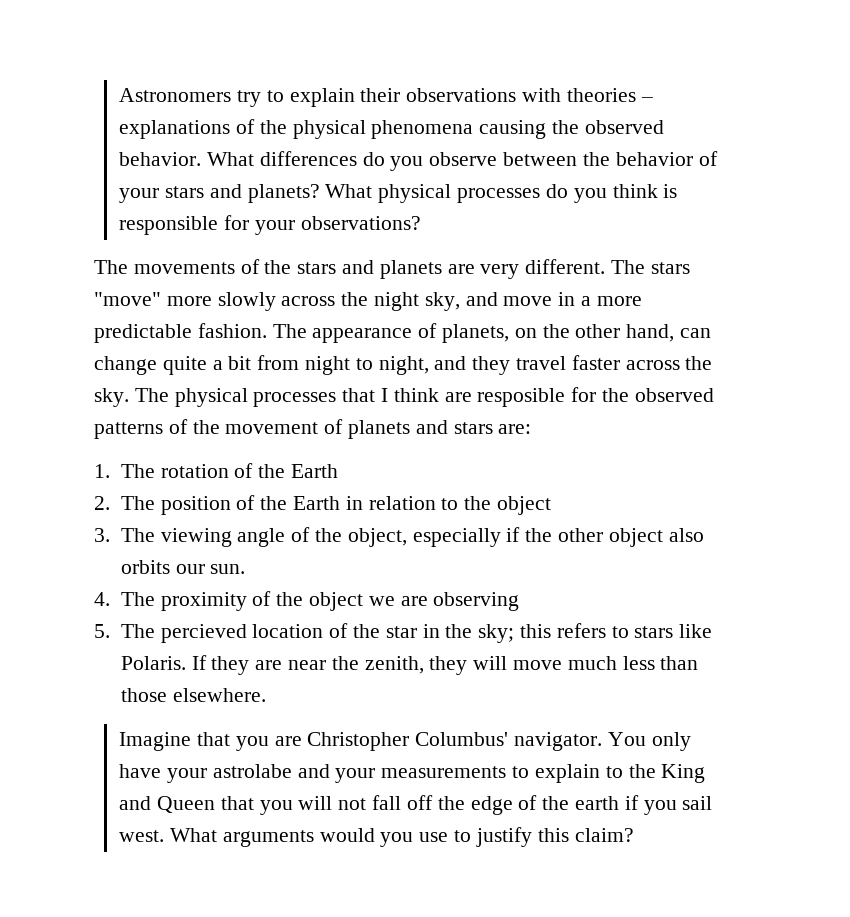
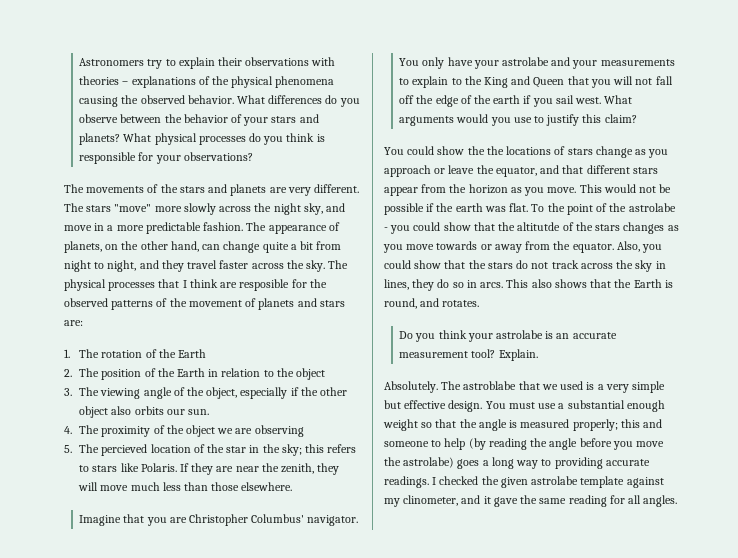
(634, 835) none -> [384,146,669,158] [384,165,658,177] [384,184,672,196] [384,203,676,215] [384,222,679,234] [383,241,663,253] [384,260,666,272] [384,279,673,291] [384,298,480,309] [399,330,617,342] [399,349,538,361] [384,381,666,393] [384,400,665,412] [383,419,663,431] [384,438,665,450] [384,457,650,469] [384,476,664,488] [384,495,678,507] // You could show the the locations of stars change as you approach or leave the equator, and that different stars appear from the horizon as you move. This would not be possible if the earth was flat. To the point of the astrolabe - you could show that the altitutde of the stars changes as you move towards or away from the equator. Also, you could show that the stars do not track across the sky in lines, they do so in arcs. This also shows that the Earth is round, and rotates. // Do you think your astrolabe is an accurate measurement tool? Explain. // Absolutely. The astroblabe that we used is a very simple but effective design. You must use a substantial enough weight so that the angle is measured properly; this and someone to help (by reading the angle before you move the astrolabe) goes a long way to providing accurate readings. I checked the given astrolabe template against my clinometer, and it gave the same reading for all angles.

